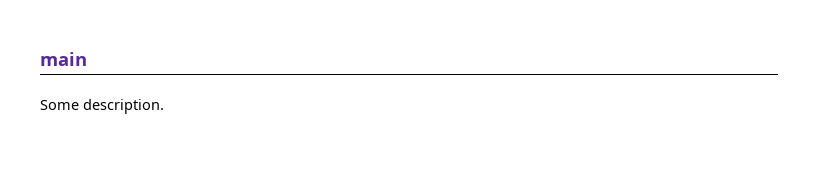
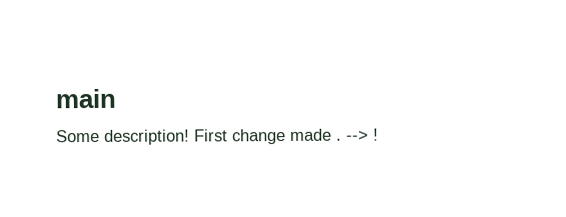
[83,99,164,114] description. -> [104,128,379,145] description! First change made . --> !

